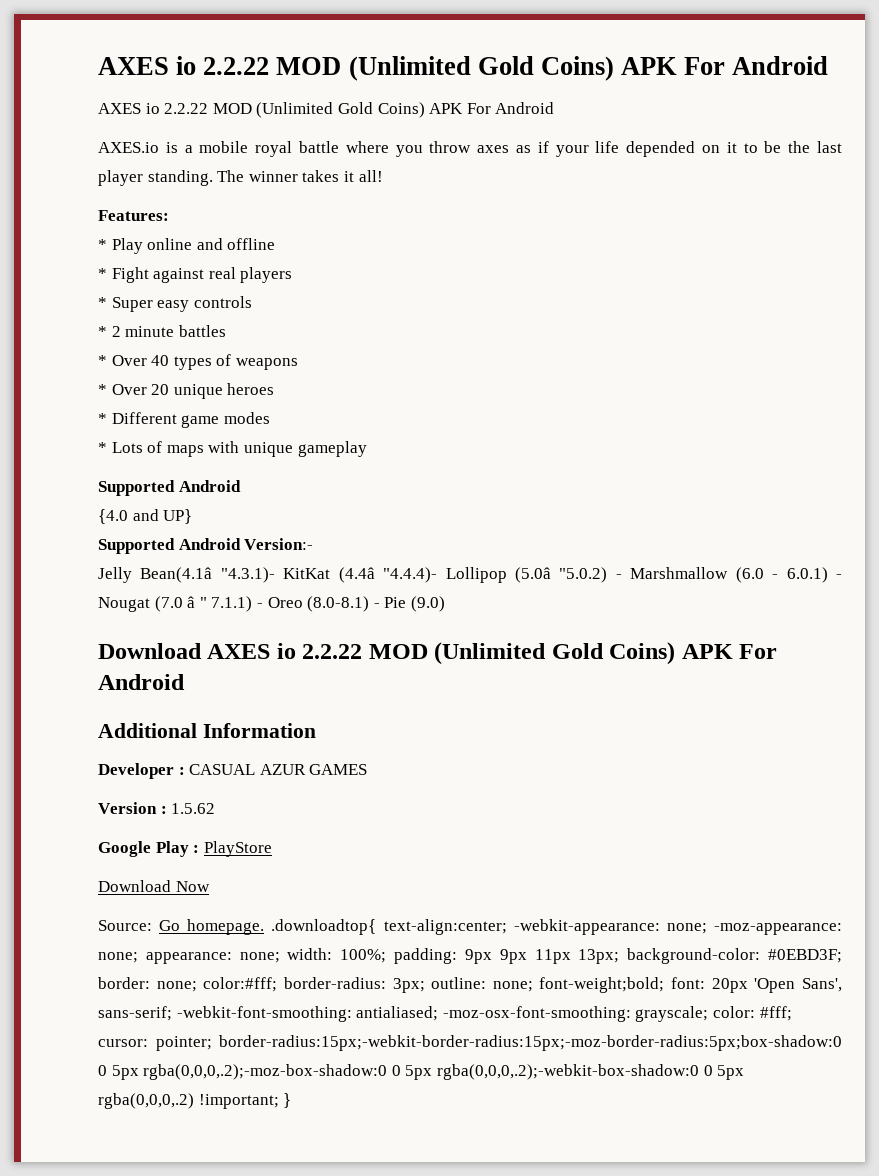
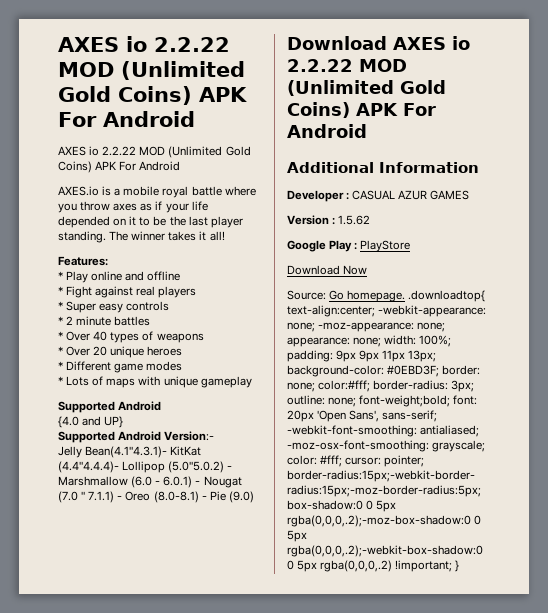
[140,567,608,583] Bean(4.1â "4.3.1)- KitKat (4.4â "4.4.4)- Lollipop (5.0â "5.0.2) -> [85,446,202,458] [58,461,225,473] Bean(4.1"4.3.1)- KitKat (4.4"4.4.4)- Lollipop (5.0"5.0.2)
[187,596,196,608] â -> (78, 497) none

